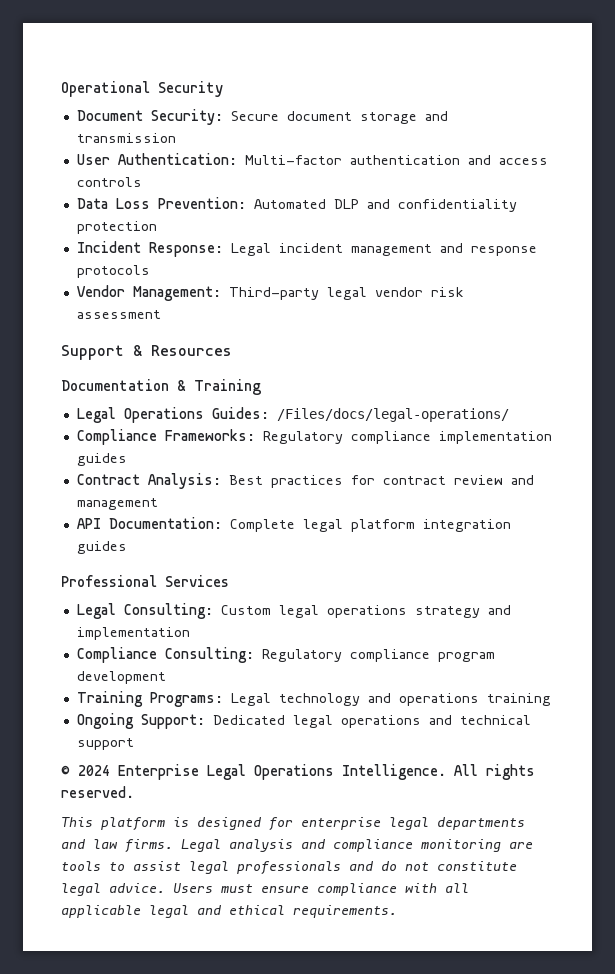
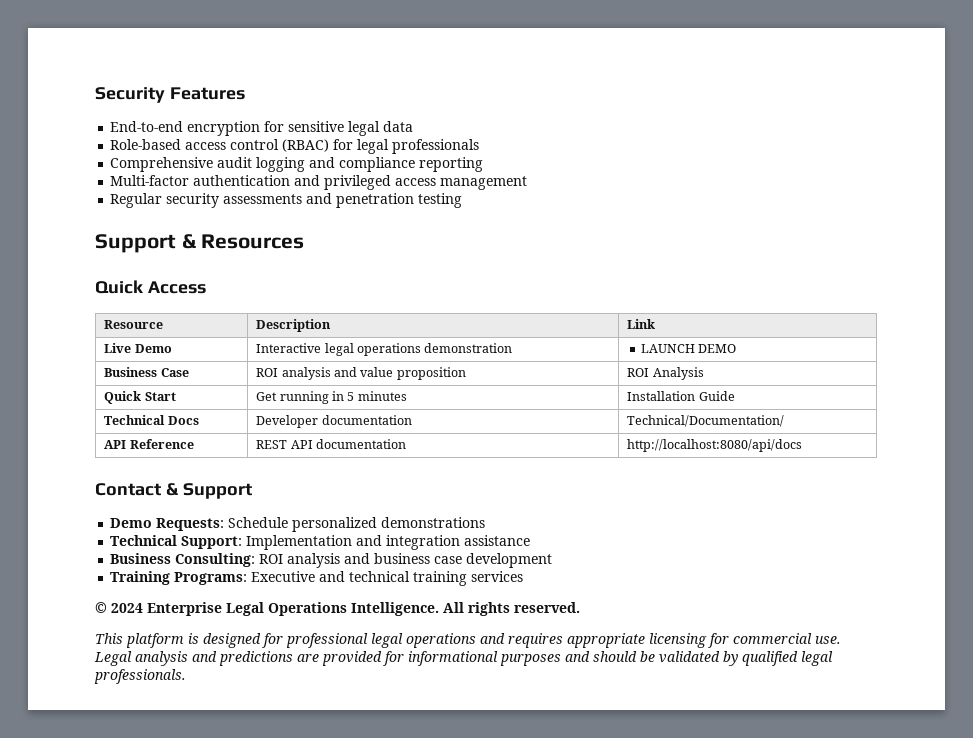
[61,81,150,97] Operational -> (95, 95) none
[76,109,448,125] [76,133,176,143] [76,153,548,165] [76,177,142,187] [76,197,517,212] [76,221,157,234] [76,241,537,257] [76,265,150,278] [76,285,464,301] [76,310,161,319] [61,345,232,360] [61,379,261,395] [76,407,509,423] [76,429,552,445] [76,453,127,466] [76,473,534,489] [76,498,158,510] [76,517,511,532] [76,541,127,554] [61,575,229,587] [76,603,511,619] [76,627,190,640] [76,647,495,663] [76,671,166,684] [76,691,551,707] [76,713,531,729] [76,738,134,750] // Document Security: Secure document storage and transmission // User Authentication: Multi-factor authentication and access controls // Data Loss Prevention: Automated DLP and confidentiality protection // Incident Response: Legal incident management and response protocols // Vendor Management: Third-party legal vendor risk assessment // Support & Resources // Documentation & Training // Legal Operations Guides: /Files/docs/legal-operations/ // Compliance Frameworks: Regulatory compliance implementation guides // Contract Analysis: Best practices for contract review and management // API Documentation: Complete legal platform integration guides // Professional Services // Legal Consulting: Custom legal operations strategy and implementation // Compliance Consulting: Regulatory compliance program development // Training Programs: Legal technology and operations training // Ongoing Support: Dedicated legal operations and technical support -> [169,87,245,100] [110,121,414,136] [110,139,480,154] [110,157,484,172] [110,175,528,190] [110,193,463,208] [95,234,305,253] [95,280,206,294] [104,320,164,329] [256,319,332,332] [627,319,656,329] [104,343,172,353] [256,343,513,356] [641,344,737,353] [104,367,189,377] [256,367,466,380] [627,367,704,380] [104,391,176,404] [256,391,407,404] [627,391,735,401] [104,415,199,425] [256,415,412,428] [627,415,785,427] [104,439,194,449] [256,439,407,449] [627,439,803,452] [95,483,252,499] [110,517,486,532] [110,535,531,550] [110,553,553,568] [110,571,524,586] Features // End-to-end encryption for sensitive legal data // Role-based access control (RBAC) for legal professionals // Comprehensive audit logging and compliance reporting // Multi-factor authentication and privileged access management // Regular security assessments and penetration testing // Support & Resources // Quick Access // Resource | Description | Link // Live Demo | Interactive legal operations demonstration | LAUNCH DEMO // Business Case | ROI analysis and value proposition | ROI Analysis // Quick Start | Get running in 5 minutes | Installation Guide // Technical Docs | Developer documentation | Technical/Documentation/ // API Reference | REST API documentation | http://localhost:8080/api/docs // Contact & Support // Demo Requests: Schedule personalized demonstrations // Technical Support: Implementation and integration assistance // Business Consulting: ROI analysis and business case development // Training Programs: Executive and technical training services
[301,817,525,830] [61,839,533,853] [61,861,517,875] [61,883,469,896] [61,905,397,918] enterprise legal departments and law firms. Legal analysis and compliance monitoring are tools to assist legal professionals and do not constitute legal advice. Users must ensure compliance with all applicable legal and ethical requirements. -> [286,633,841,648] [94,651,833,666] [94,669,186,684] professional legal operations and requires appropriate licensing for commercial use. Legal analysis and predictions are provided for informational purposes and should be validated by qualified legal professionals.

